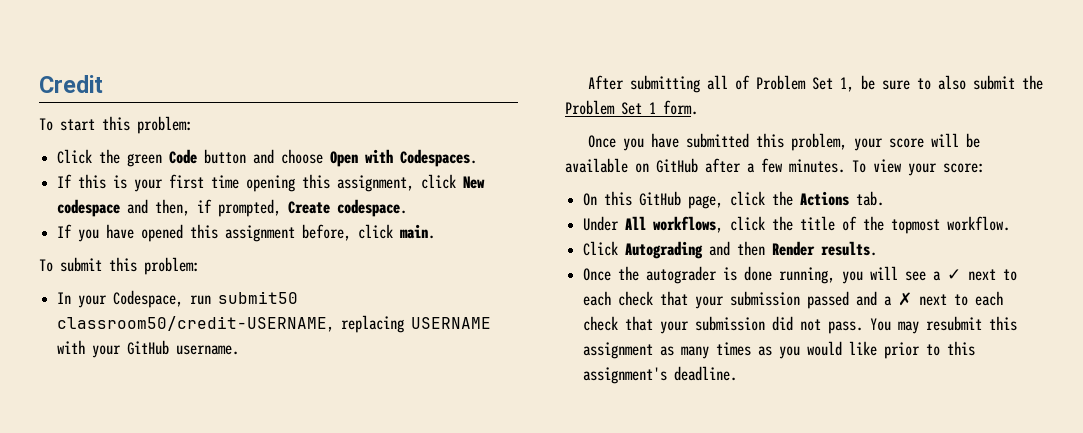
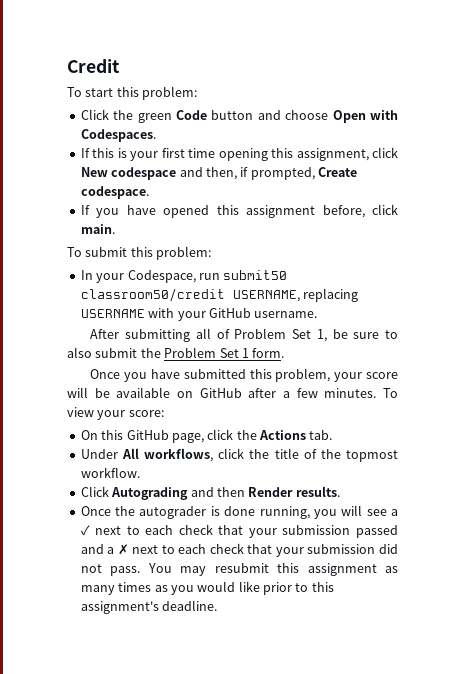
[57,316,335,332] classroom50/credit-USERNAME, -> [80,288,300,302] classroom50/credit USERNAME,

